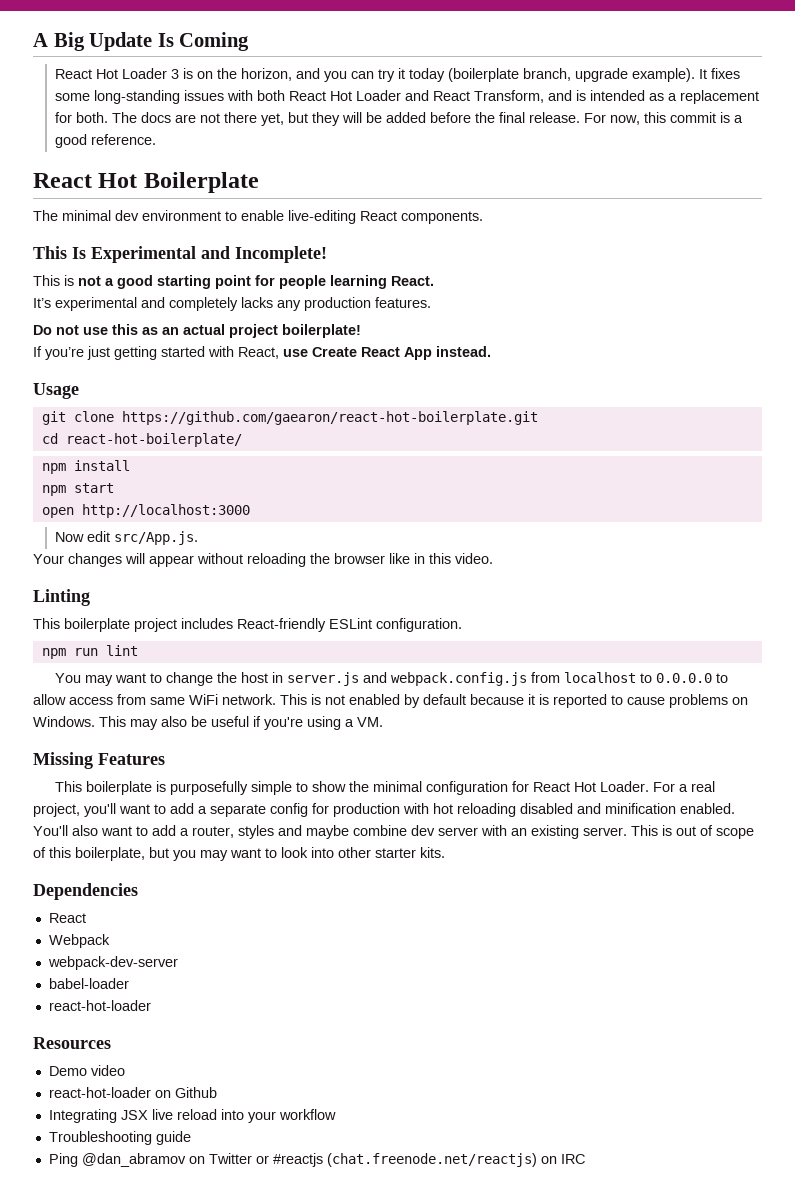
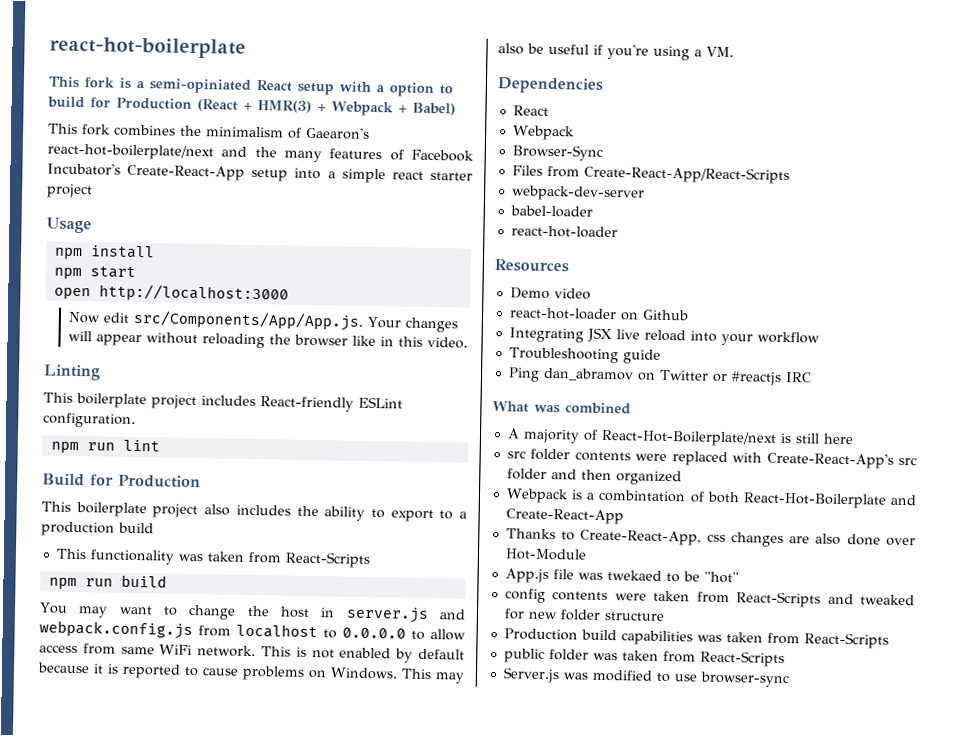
[33,32,250,51] [54,68,740,82] [54,90,759,104] [54,112,743,126] [54,134,156,148] [33,172,259,193] [33,210,483,224] [33,246,327,263] [33,275,434,289] [33,297,431,311] [33,324,361,338] [33,346,491,360] [33,383,79,399] [41,411,538,425] [41,433,242,447] A Big Update Is Coming // React Hot Loader 3 is on the horizon, and you can try it today (boilerplate branch, upgrade example). It fixes some long-standing issues with both React Hot Loader and React Transform, and is intended as a replacement for both. The docs are not there yet, but they will be added before the final release. For now, this commit is a good reference. // React Hot Boilerplate // The minimal dev environment to enable live-editing React components. // This Is Experimental and Incomplete! // This is not a good starting point for people learning React. // It’s experimental and completely lacks any production features. // Do not use this as an actual project boilerplate! // If you’re just getting started with React, use Create React App instead. // Usage // git clone https://github.com/gaearon/react-hot-boilerplate.git // cd react-hot-boilerplate/ -> [49,36,246,59] [48,76,453,98] [47,96,456,117] [48,123,370,140] [47,143,474,163] [47,162,474,184] [46,183,93,199] [46,217,92,234] react-hot-boilerplate // This fork is a semi-opiniated React setup with a option to build for Production (React + HMR(3) + Webpack + Babel) // This fork combines the minimalism of Gaearon's react-hot-boilerplate/next and the many features of Facebook Incubator's Create-React-App setup into a simple react starter project // Usage
[113,531,198,545] src/App.js. // -> [133,309,365,331] src/Components/App/App.js.
(138, 650) none -> [42,473,201,489] [41,501,467,523] [41,521,154,537] [55,548,370,568] [48,574,167,590] // Build for Production // This boilerplate project also includes the ability to export to a production build // This functionality was taken from React-Scripts // npm run build
[33,752,165,769] [55,781,716,795] [33,803,735,817] [33,825,754,839] [33,847,445,861] // Missing Features // This boilerplate is purposefully simple to show the minimal configuration for React Hot Loader. For a real project, you'll want to add a separate config for production with hot reloading disabled and minification enabled. You'll also want to add a router, styles and maybe combine dev server with an existing server. This is out of scope of this boilerplate, but you may want to look into other starter kits. -> (734, 52) none
(110, 941) none -> [511,144,603,161] [511,165,790,185] // Browser-Sync // Files from Create-React-App/React-Scripts
[81,1153,186,1167] @dan_abramov -> [542,367,634,382] dan_abramov
[326,1153,557,1167] (chat.freenode.net/reactjs) on -> (782, 378) none
(585, 1159) none -> [492,401,631,415] [506,428,854,447] [506,448,917,469] [506,468,682,486] [505,488,917,509] [505,508,624,525] [505,528,917,547] [504,548,587,561] [504,568,739,584] [504,588,915,608] [503,608,665,621] [503,628,889,649] [503,648,785,668] [502,667,790,688] // What was combined // A majority of React-Hot-Boilerplate/next is still here // src folder contents were replaced with Create-React-App's src folder and then organized // Webpack is a combintation of both React-Hot-Boilerplate and Create-React-App // Thanks to Create-React-App, css changes are also done over Hot-Module // App.js file was twekaed to be "hot" // config contents were taken from React-Scripts and tweaked for new folder structure // Production build capabilities was taken from React-Scripts // public folder was taken from React-Scripts // Server.js was modified to use browser-sync

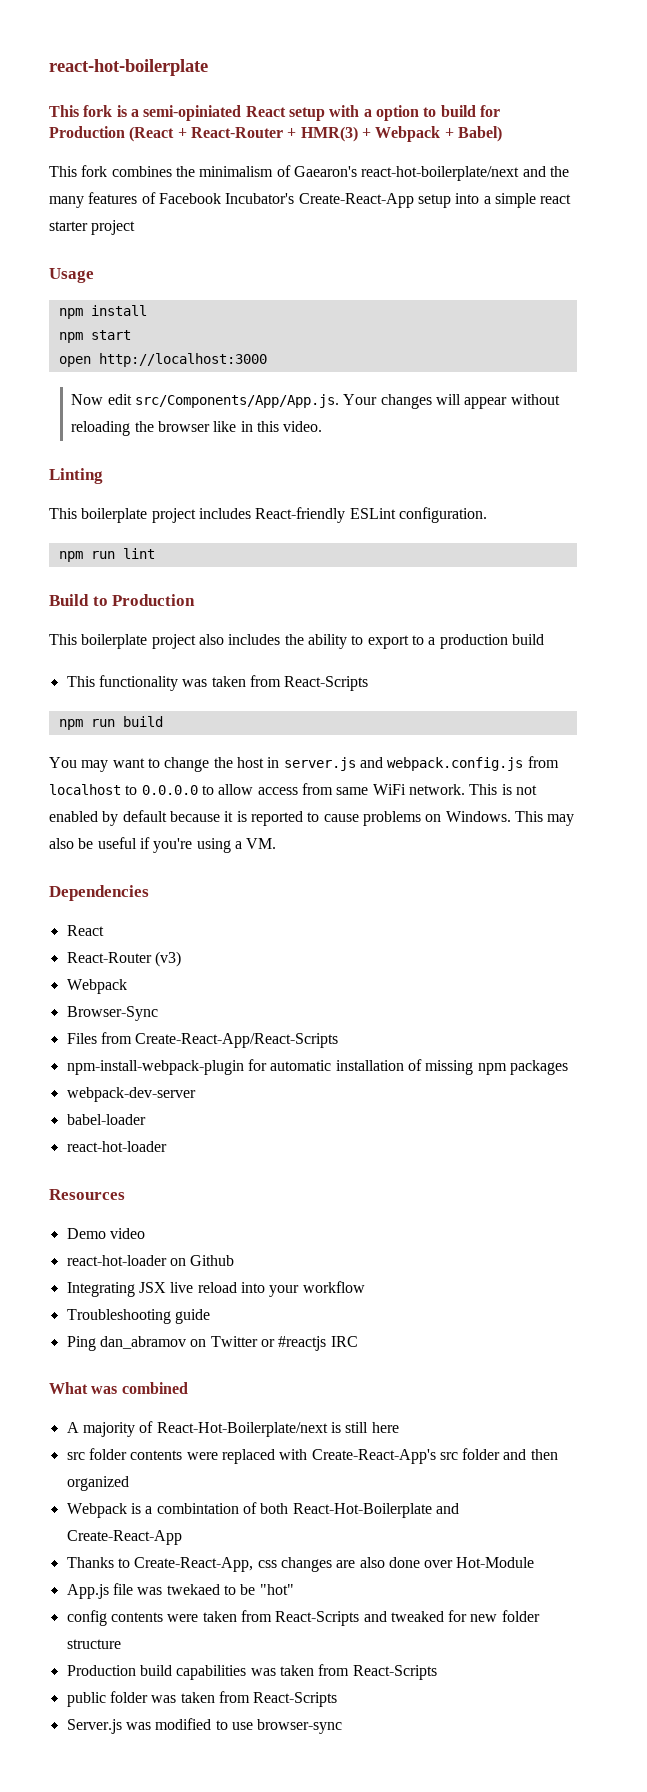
(252, 106) none -> [190,127,297,138] React-Router +
[90,474,114,486] for -> [92,596,108,606] to
(549, 110) none -> [66,951,181,967] // React-Router (v3)
(790, 175) none -> [66,1059,568,1075] // npm-install-webpack-plugin for automatic installation of missing npm packages

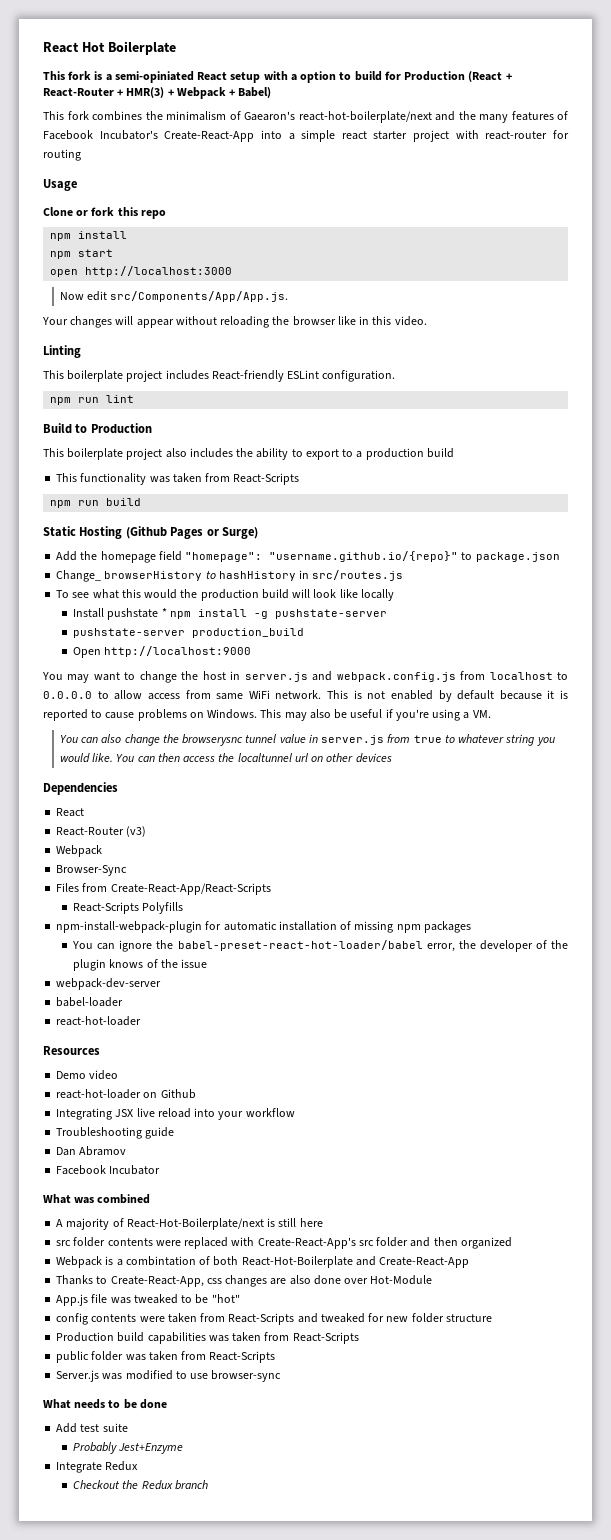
[49,59,208,76] react-hot-boilerplate -> [43,41,176,55] React Hot Boilerplate
[417,194,451,208] setup -> (255, 136) none
[49,268,94,283] // Usage -> [455,130,569,140] [43,149,81,161] [43,179,77,191] [43,207,166,219] with react-router for routing // Usage // Clone or fork this repo
(340, 401) none -> (289, 296) //
(163, 721) none -> [43,526,258,539] [56,551,560,563] [56,570,404,582] [56,589,394,601] [73,608,387,620] [73,628,305,638] [73,646,252,658] // Static Hosting (Github Pages or Surge) // Add the homepage field "homepage": "username.github.io/{repo}" to package.json // Change_ browserHistory to hashHistory in src/routes.js // To see what this would the production build will look like locally // Install pushstate * npm install -g pushstate-server // pushstate-server production_build // Open http://localhost:9000
(277, 843) none -> [59,734,555,746] [59,753,392,763] // You can also change the browserysnc tunnel value in server.js from true to whatever string you would like. You can then access the localtunnel url on other devices
(339, 1040) none -> [73,902,184,914] // React-Scripts Polyfills
(568, 1067) none -> [72,940,568,952] [73,959,208,971] // You can ignore the babel-preset-react-hot-loader/babel error, the developer of the plugin knows of the issue
[66,1336,358,1351] Ping dan_abramov on Twitter or #reactjs IRC -> [56,1146,127,1156] [56,1165,161,1175] Dan Abramov // Facebook Incubator
[166,1584,220,1595] twekaed -> [133,1294,178,1304] tweaked
(343, 1726) none -> [43,1399,167,1409] [56,1423,128,1433] [73,1442,184,1454] [56,1461,139,1473] [73,1480,208,1490] // What needs to be done // Add test suite // Probably Jest+Enzyme // Integrate Redux // Checkout the Redux branch

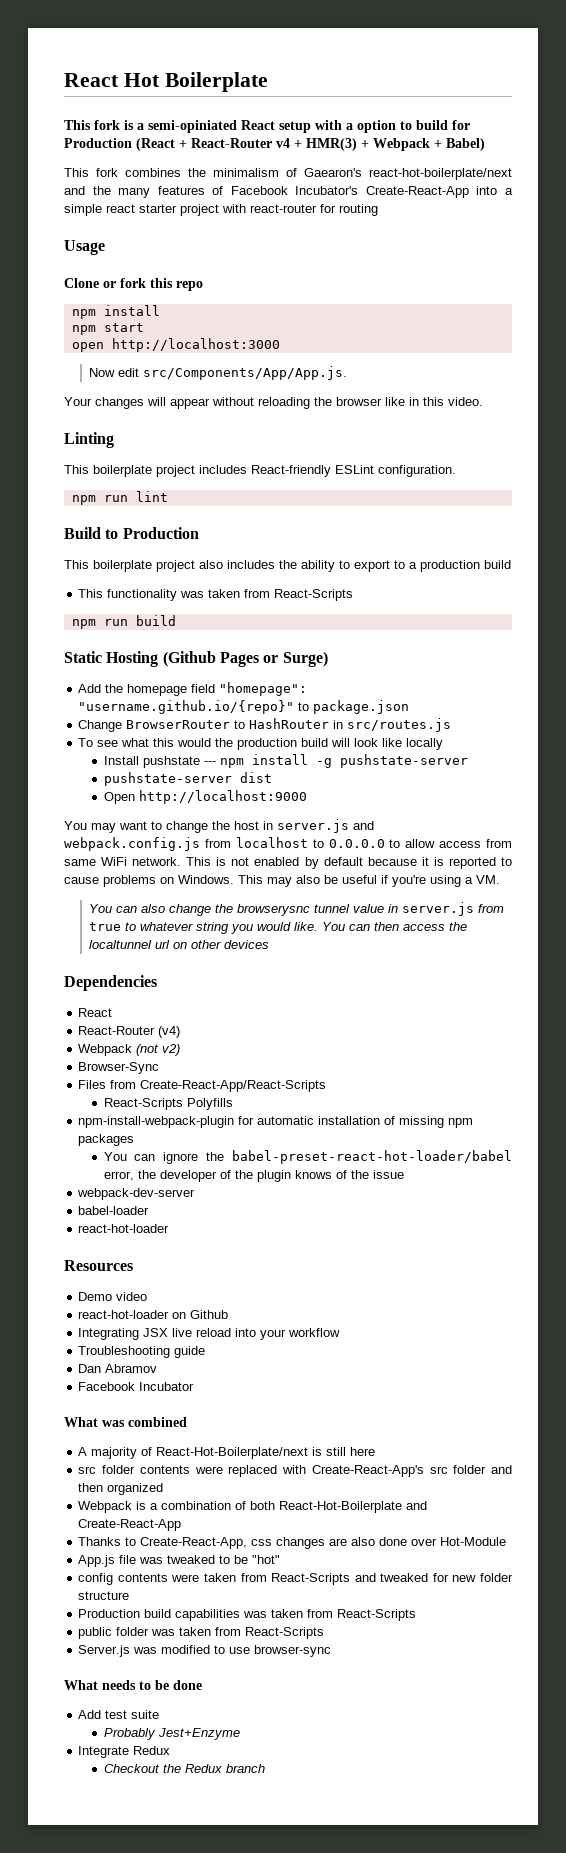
(114, 92) none -> [276,138,290,148] v4
[56,570,296,582] Change_ browserHistory to hashHistory -> [78,718,330,732] Change BrowserRouter to HashRouter
[161,608,167,617] * -> [203,761,216,765] ---
[192,628,305,638] production_build -> [239,772,272,783] dist
[126,826,147,837] [56,845,103,857] (v3) // Webpack -> [158,1026,181,1038] [78,1044,181,1056] (v4) // Webpack (not v2)
[125,1256,196,1266] combintation -> [161,1501,232,1510] combination

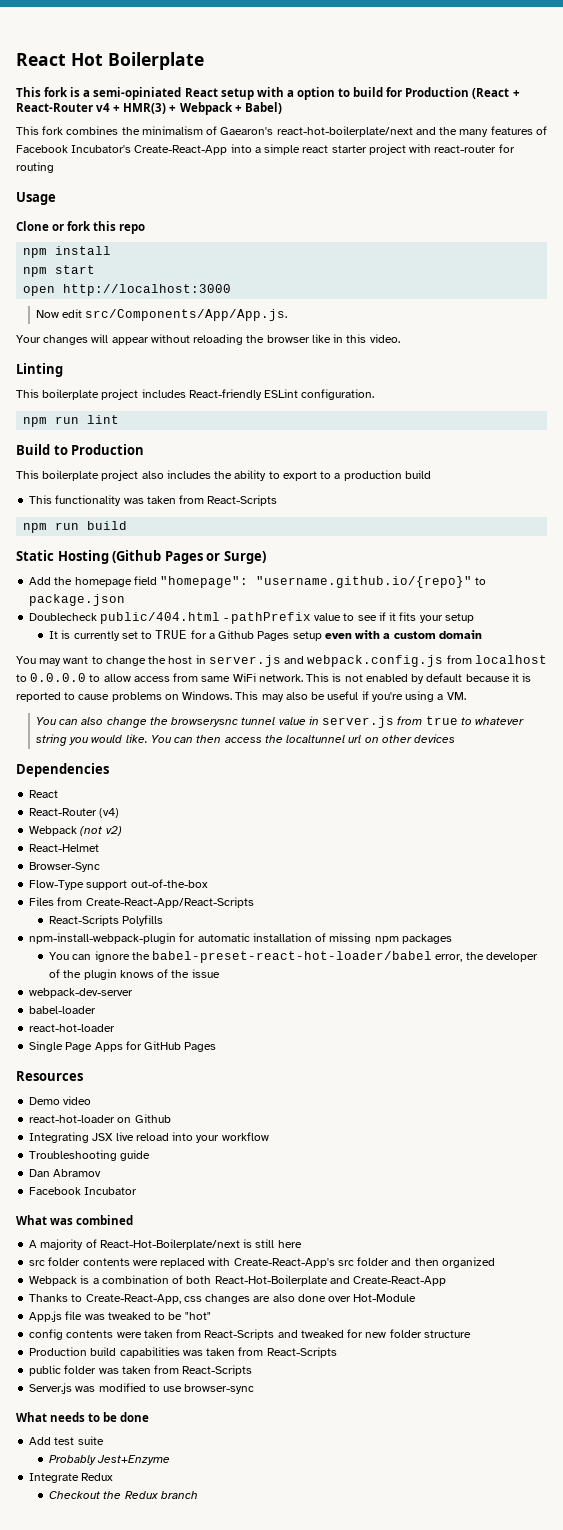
[78,718,452,732] [78,738,444,750] [103,754,468,768] [103,772,272,786] [103,790,307,804] Change BrowserRouter to HashRouter in src/routes.js // To see what this would the production build will look like locally // Install pushstate --- npm install -g pushstate-server // pushstate-server dist // Open http://localhost:9000 -> [29,612,474,624] [49,630,482,641] Doublecheck public/404.html - pathPrefix value to see if it fits your setup // It is currently set to TRUE for a Github Pages setup even with a custom domain
(181, 1050) none -> [29,844,100,852] // React-Helmet
(160, 1068) none -> [29,879,208,890] // Flow-Type support out-of-the-box
(170, 1228) none -> [29,1041,217,1052] // Single Page Apps for GitHub Pages

